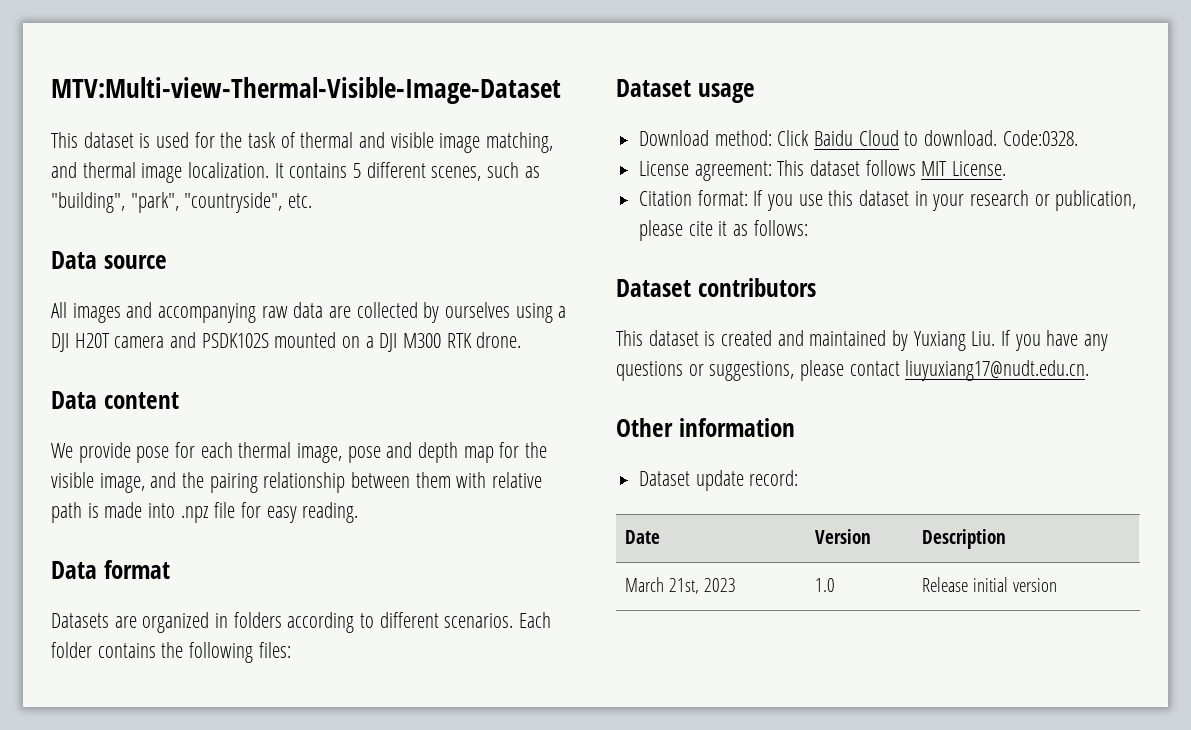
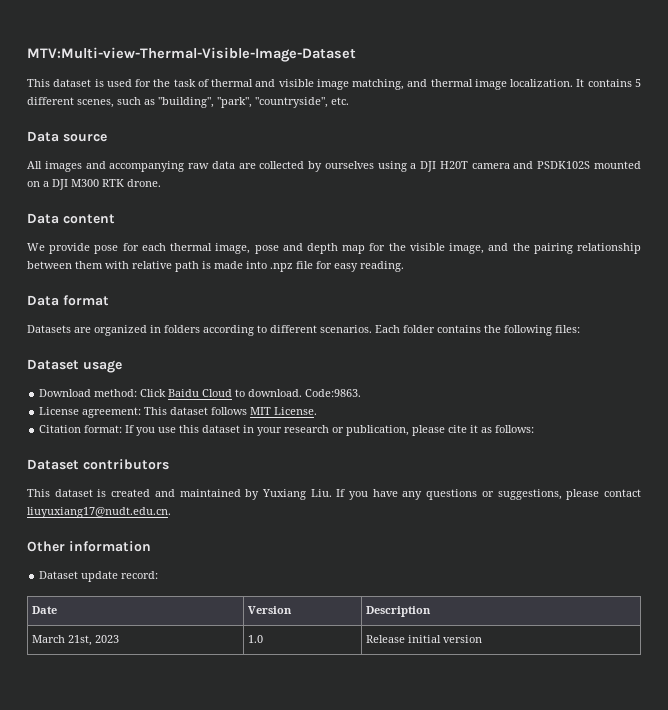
[1002,130,1078,146] Code:0328. -> [305,389,362,397] Code:9863.

